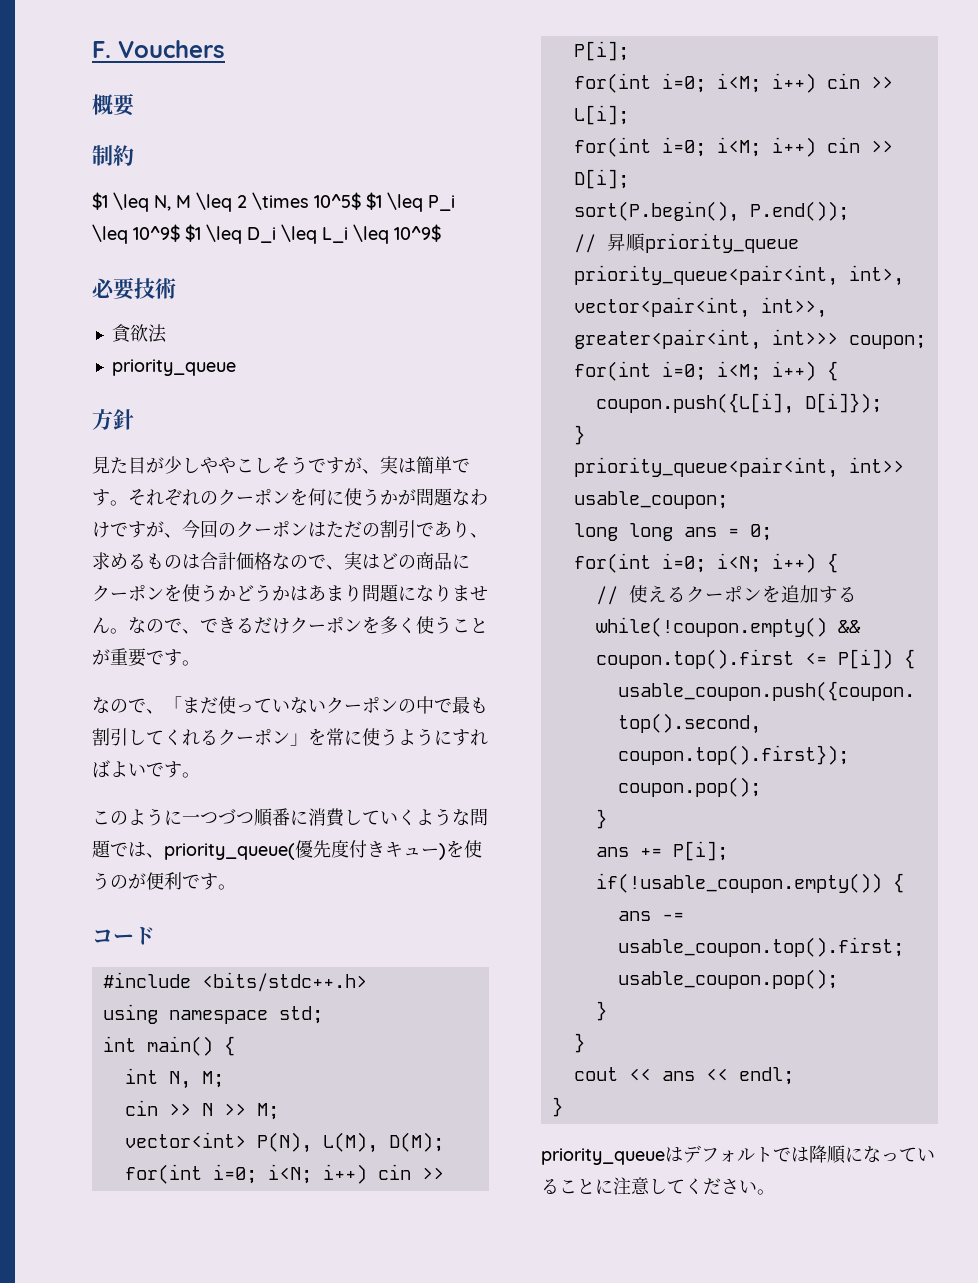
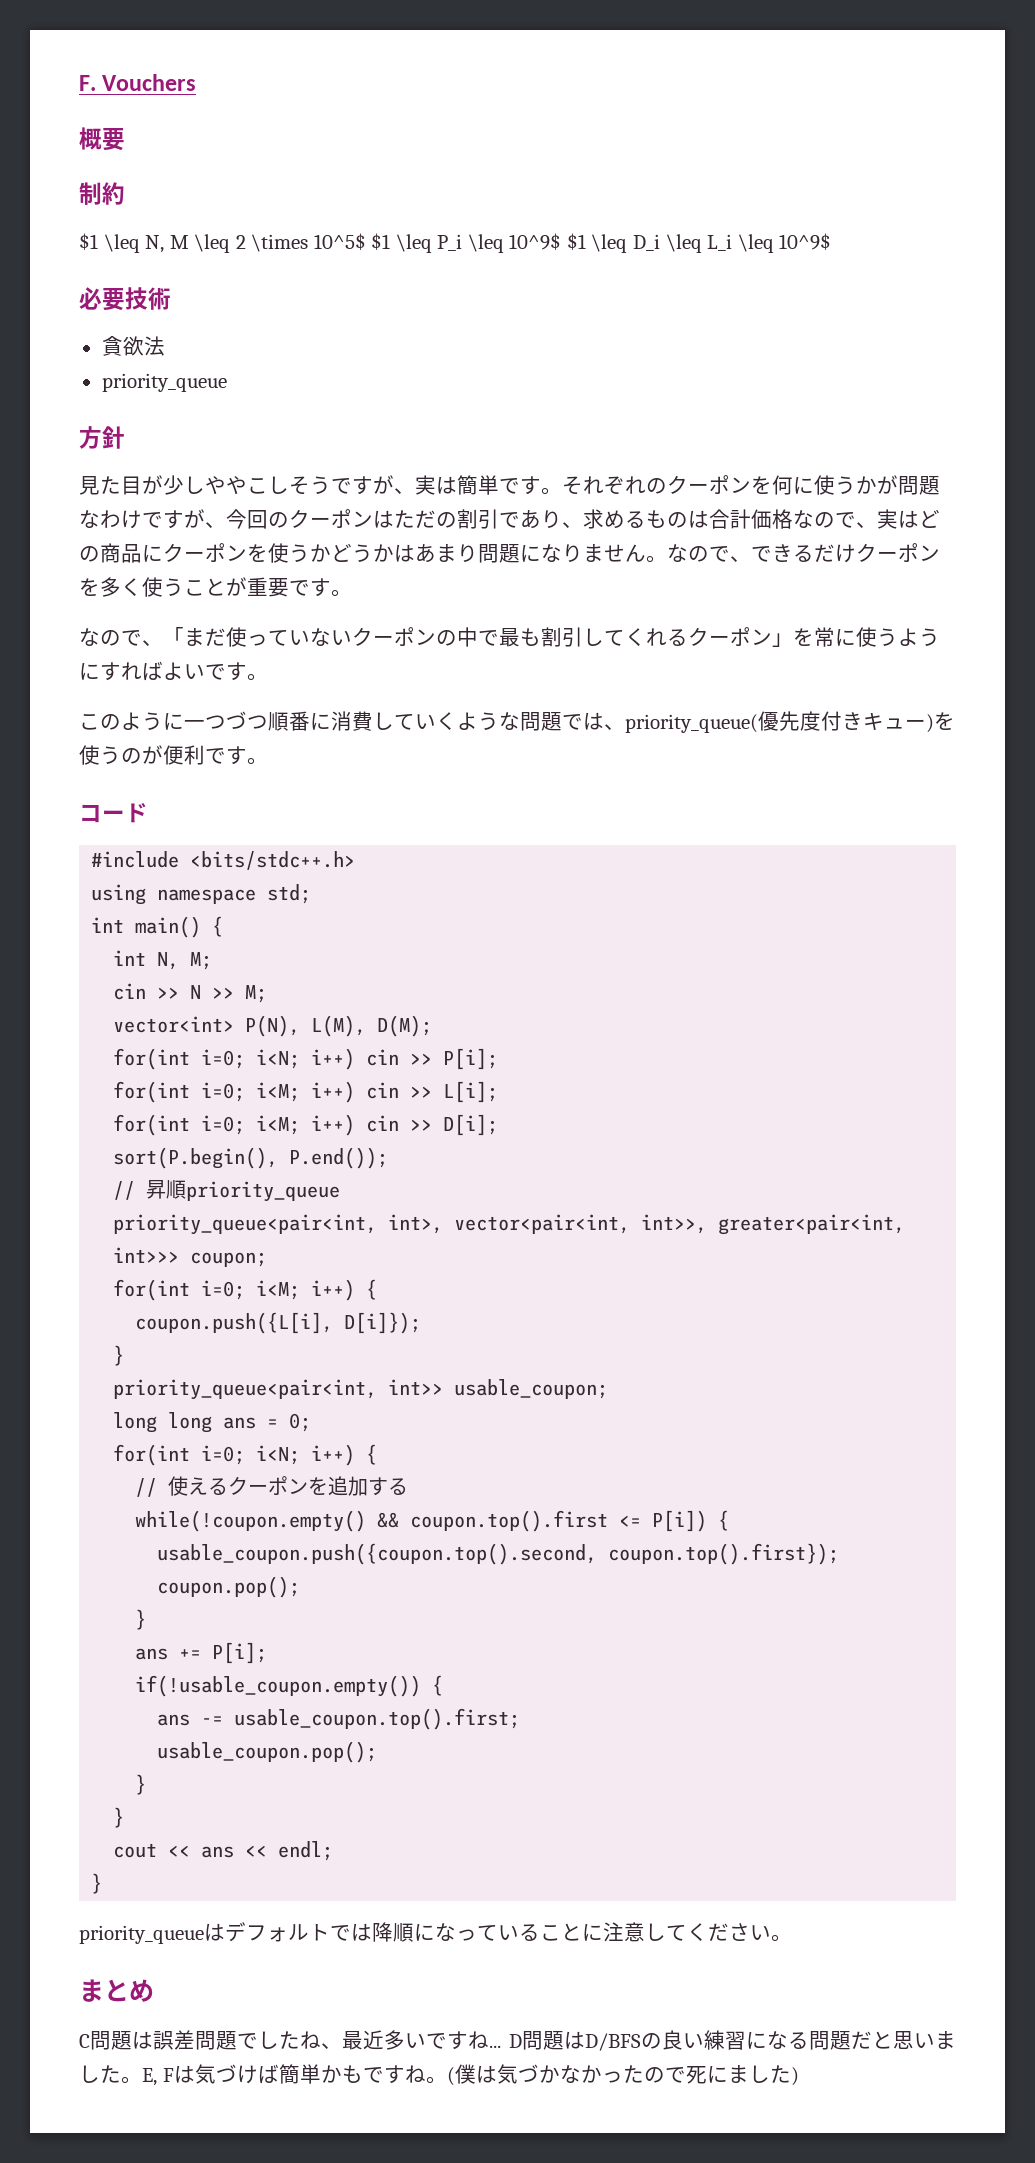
(775, 1192) none -> [79,1979,154,2002] [79,2030,956,2051] [79,2064,799,2086] // まとめ // C問題は誤差問題でしたね、最近多いですね... D問題はD/BFSの良い練習になる問題だと思いました。E, Fは気づけば簡単かもですね。(僕は気づかなかったので死にました)

